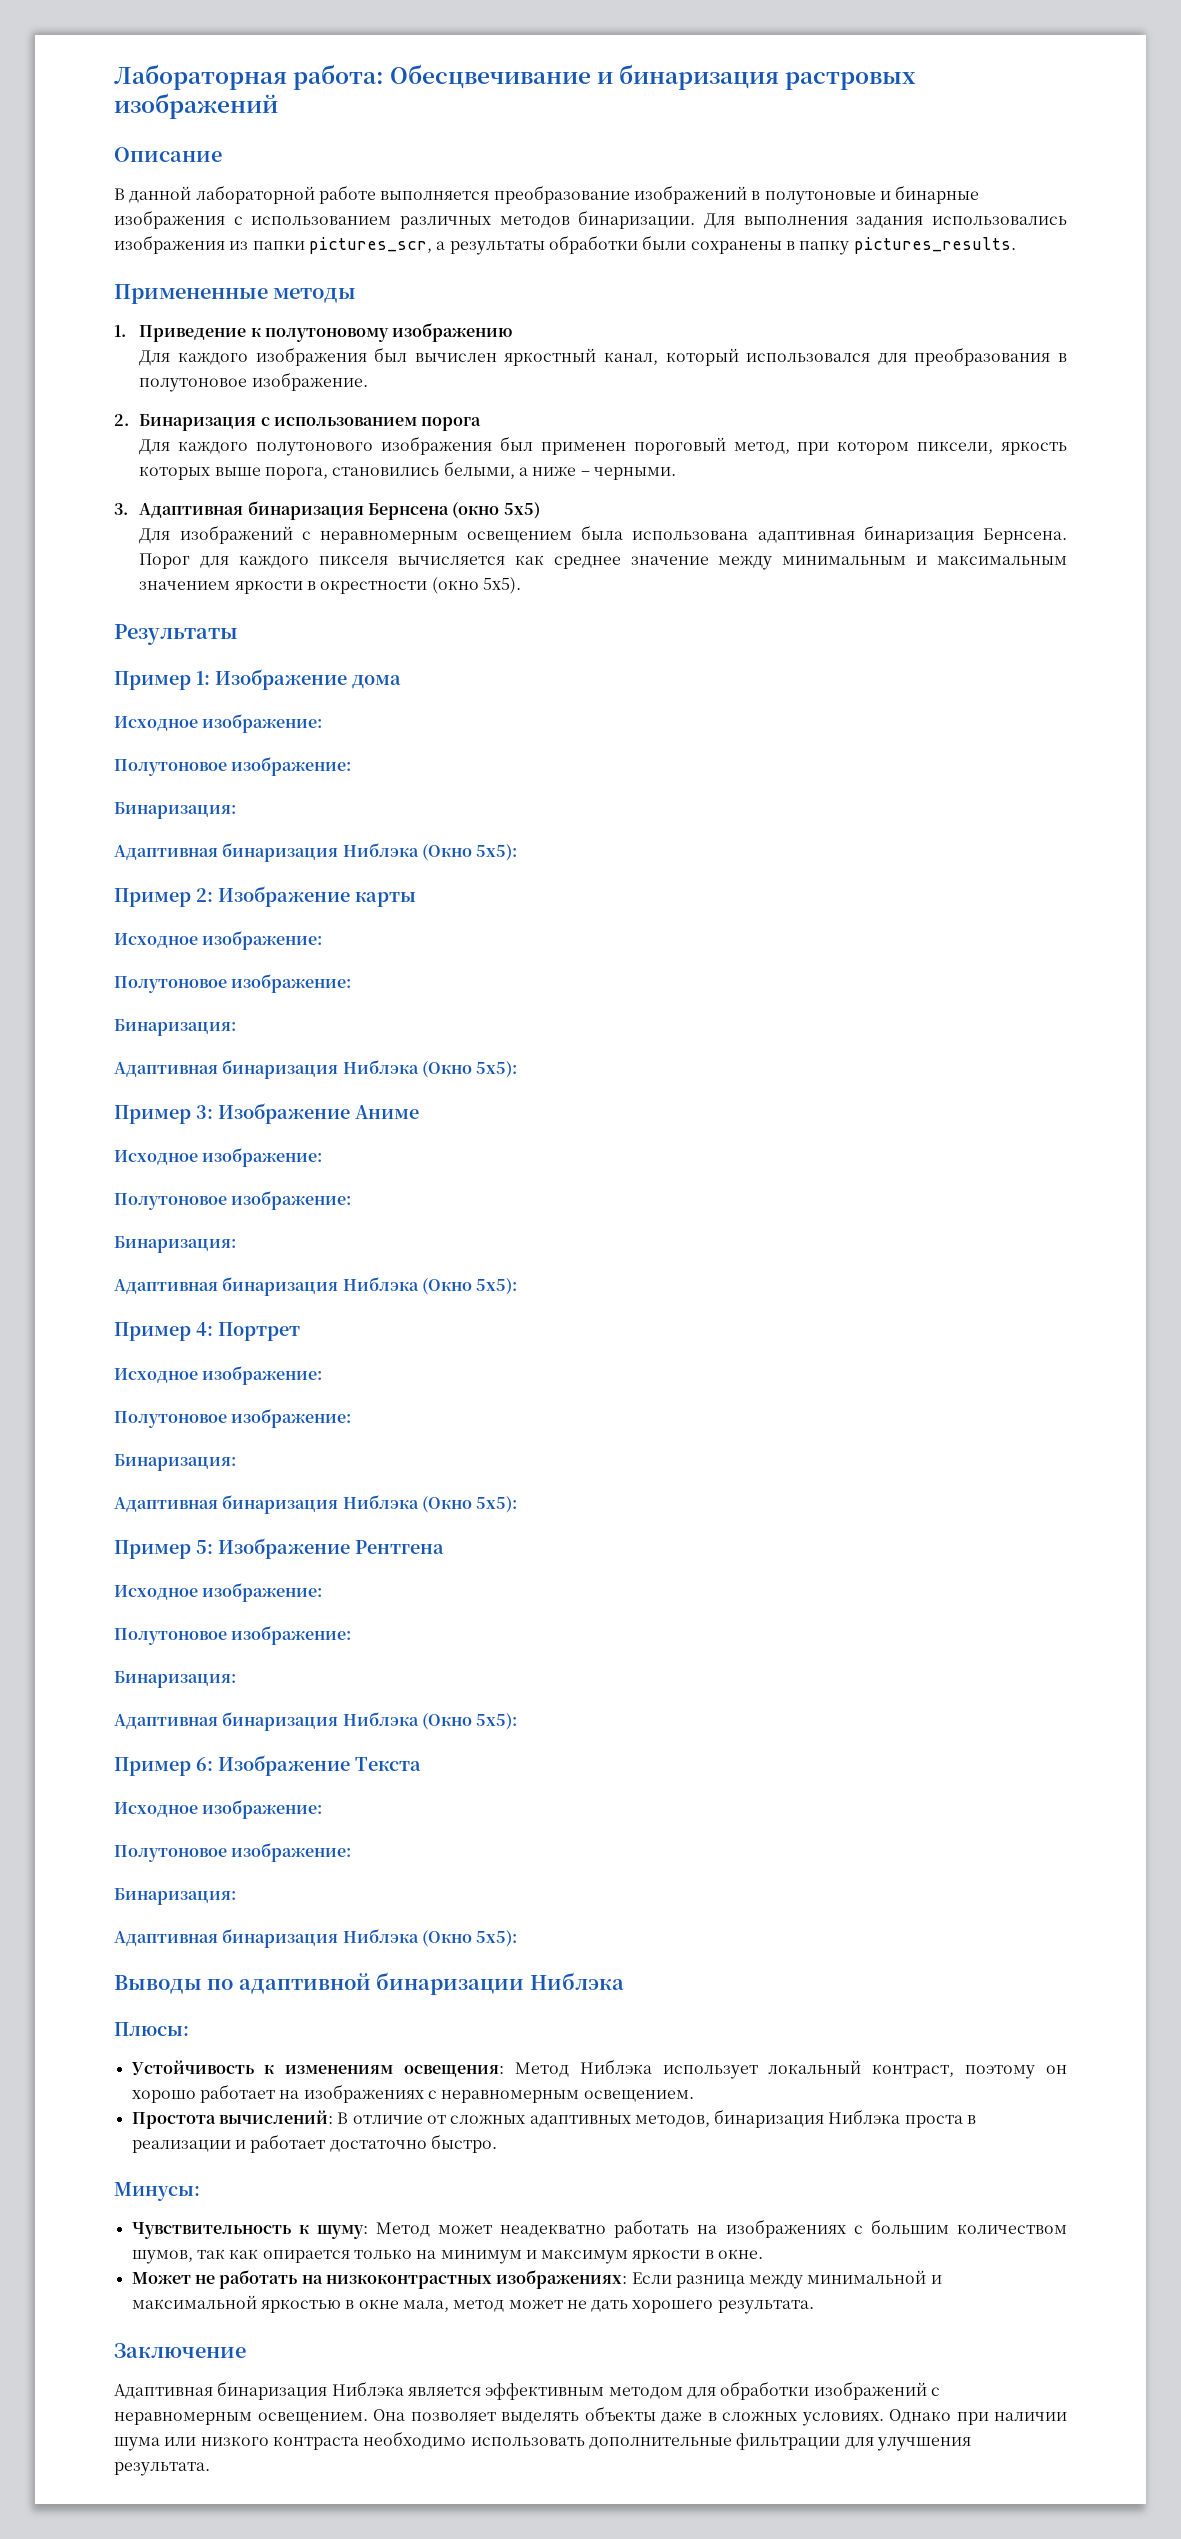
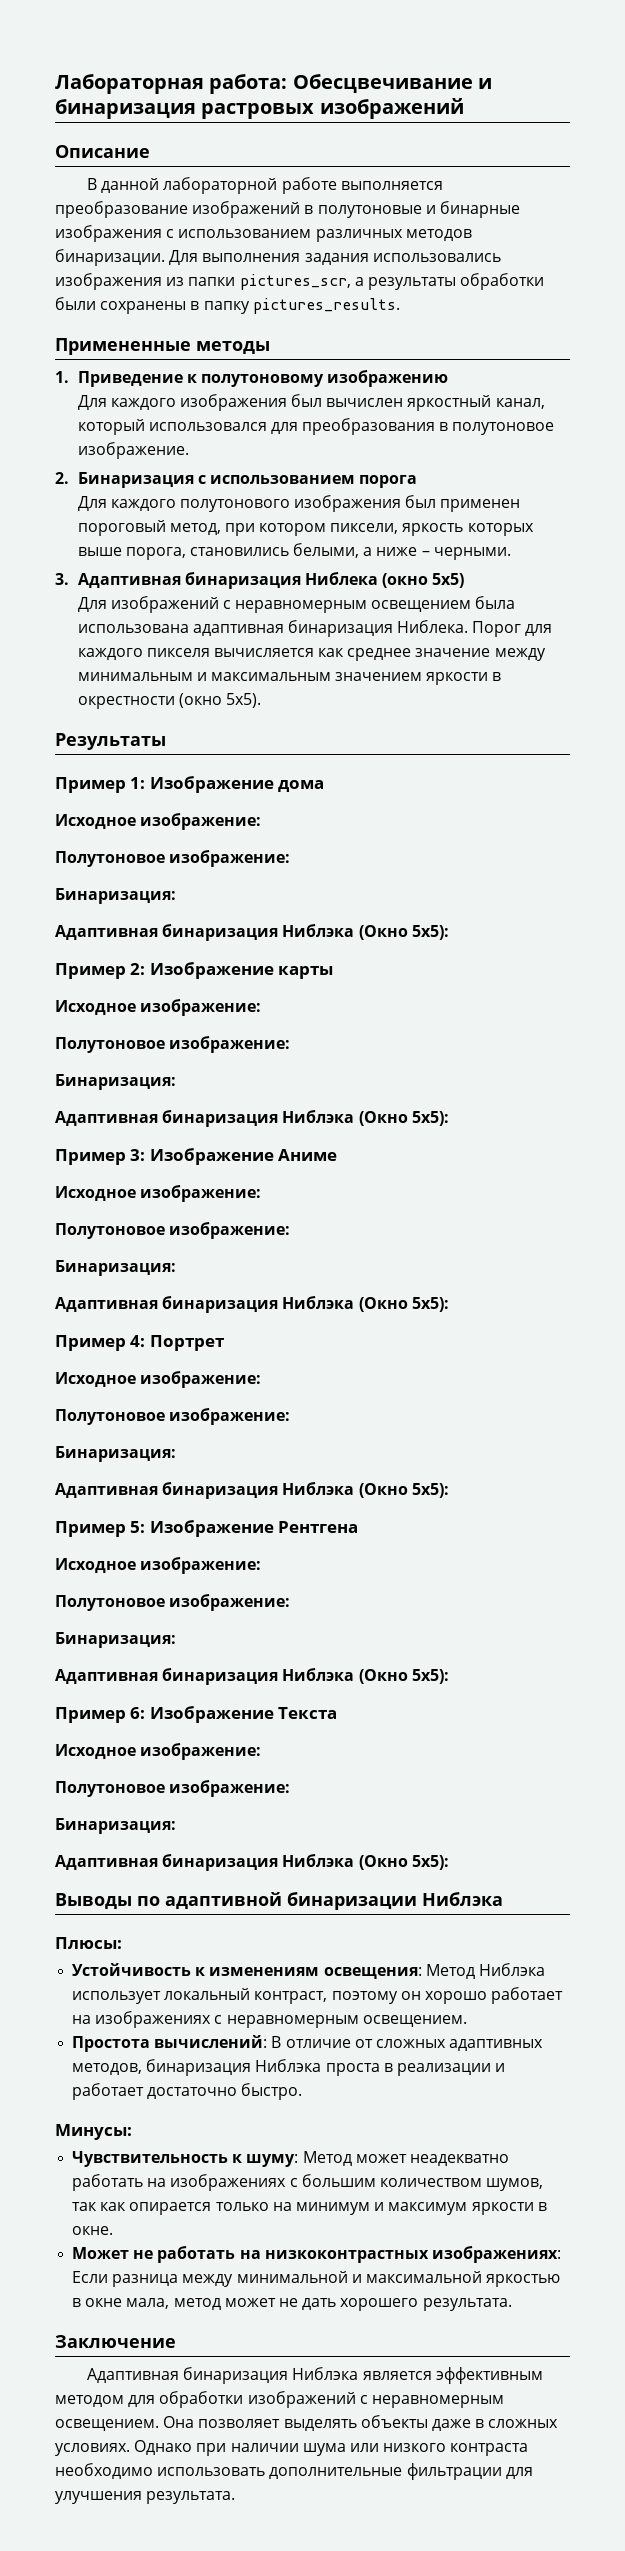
[368,503,450,520] Бернсена -> [304,572,378,585] Ниблека
[982,528,1067,544] Бернсена. -> [397,620,469,633] Ниблека.

